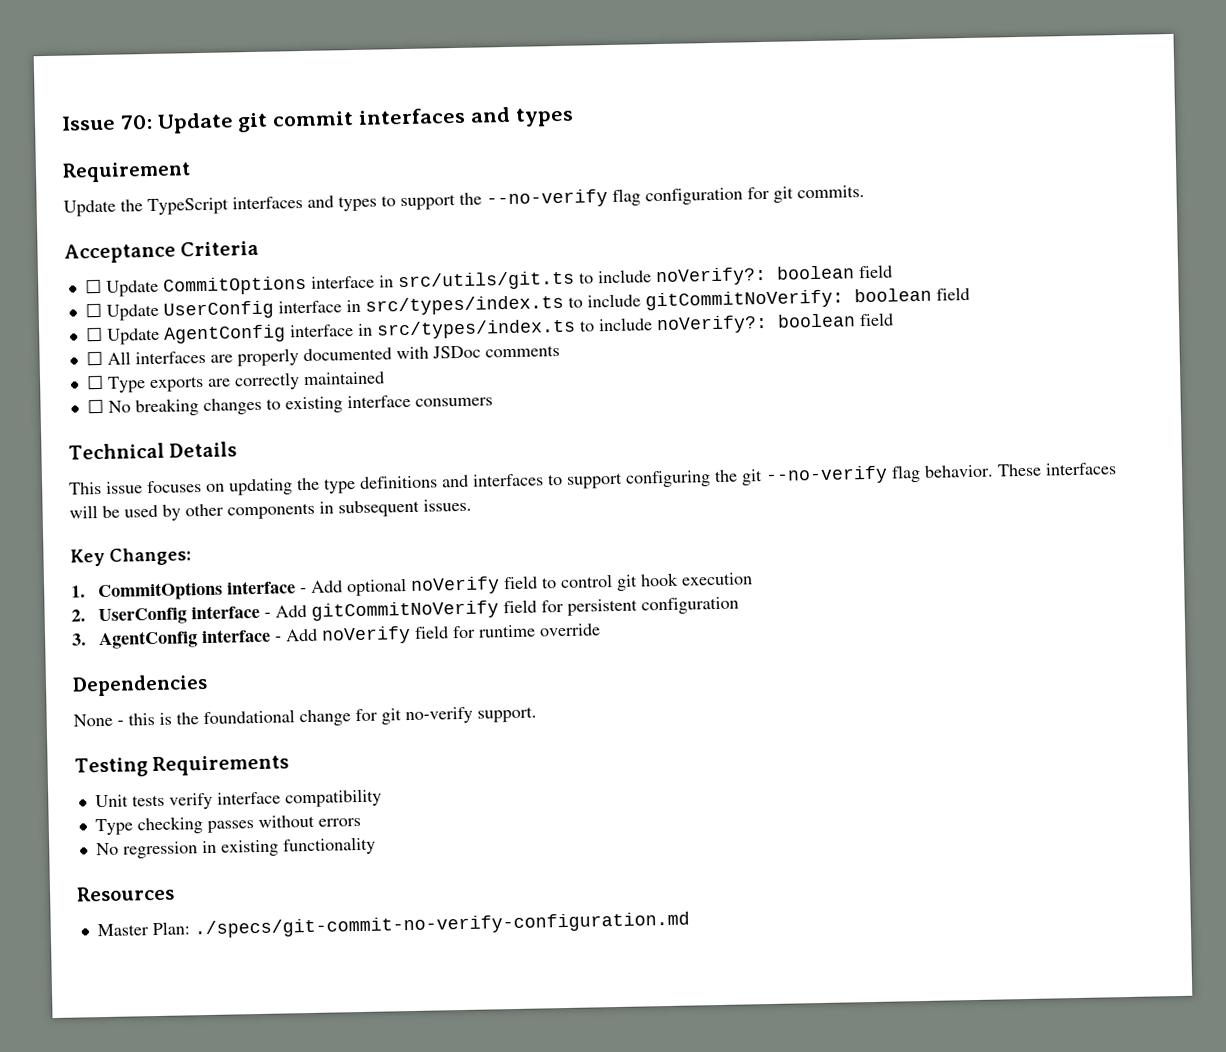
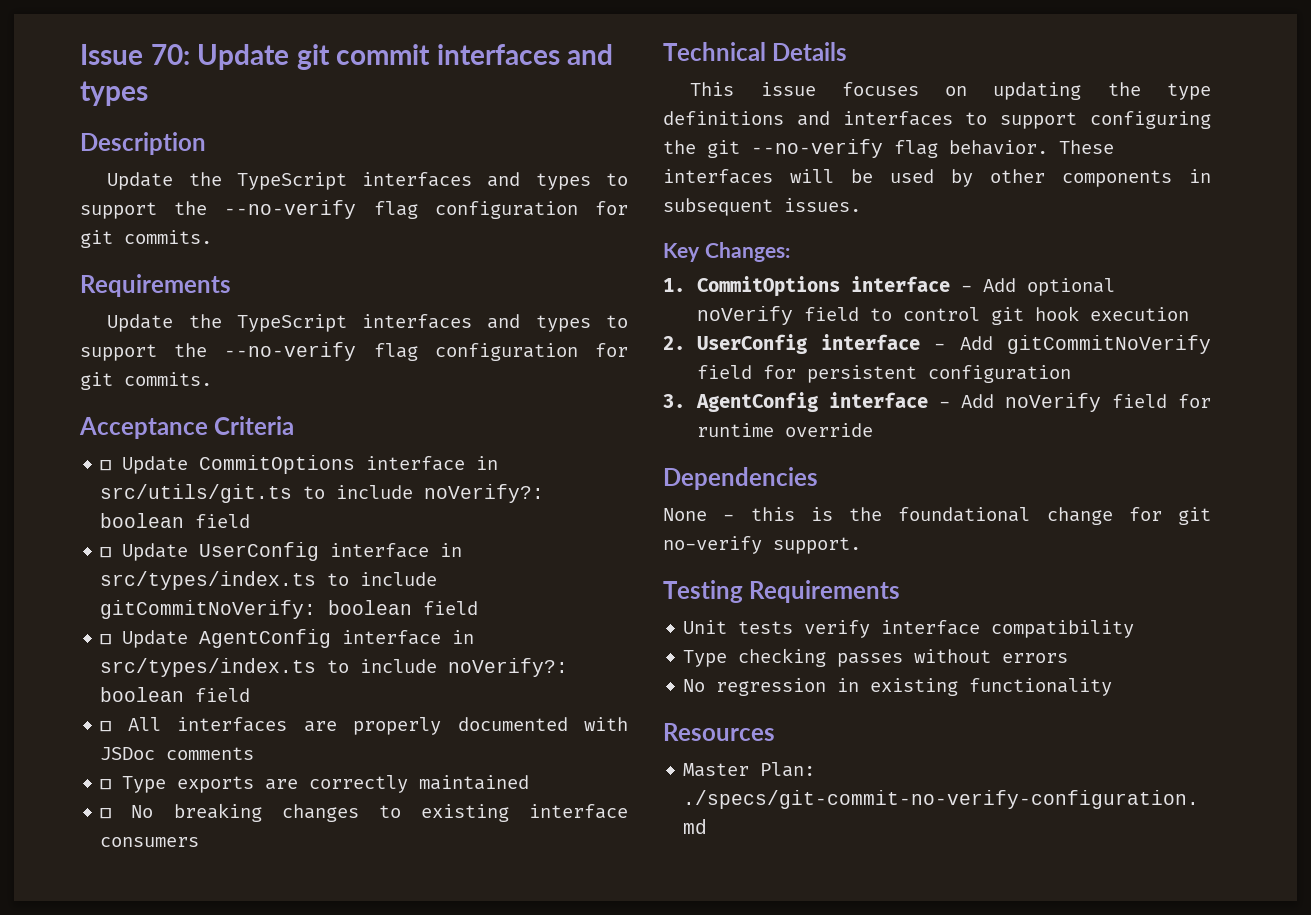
[62,161,191,183] Requirement -> [80,132,206,155] [107,172,628,190] [80,200,628,219] [80,230,212,248] [80,274,231,297] Description // Update the TypeScript interfaces and types to support the --no-verify flag configuration for git commits. // Requirements

